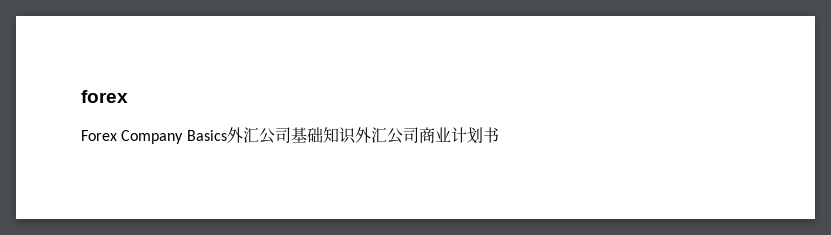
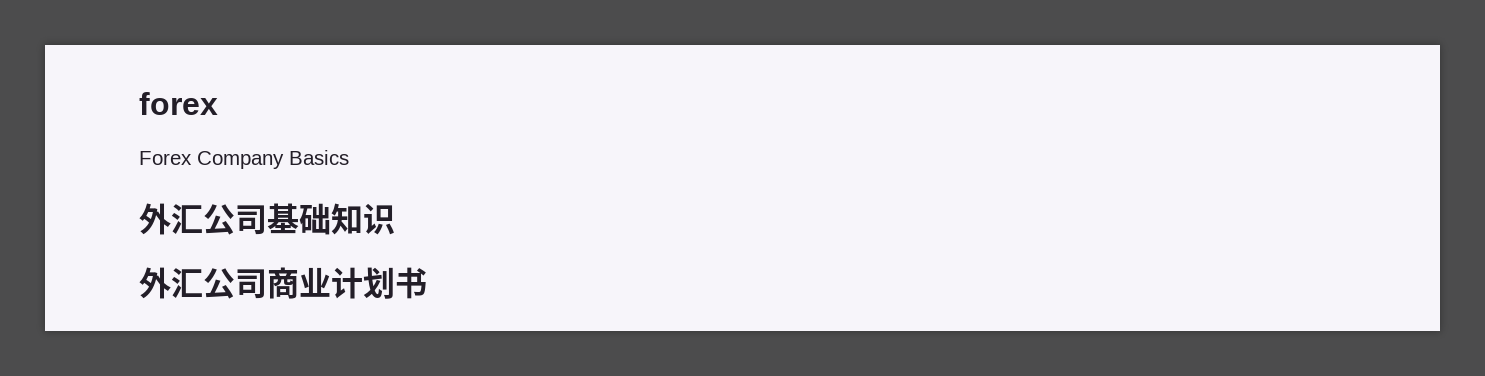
(227, 135) none -> (349, 157) //
(356, 135) none -> (395, 219) //

